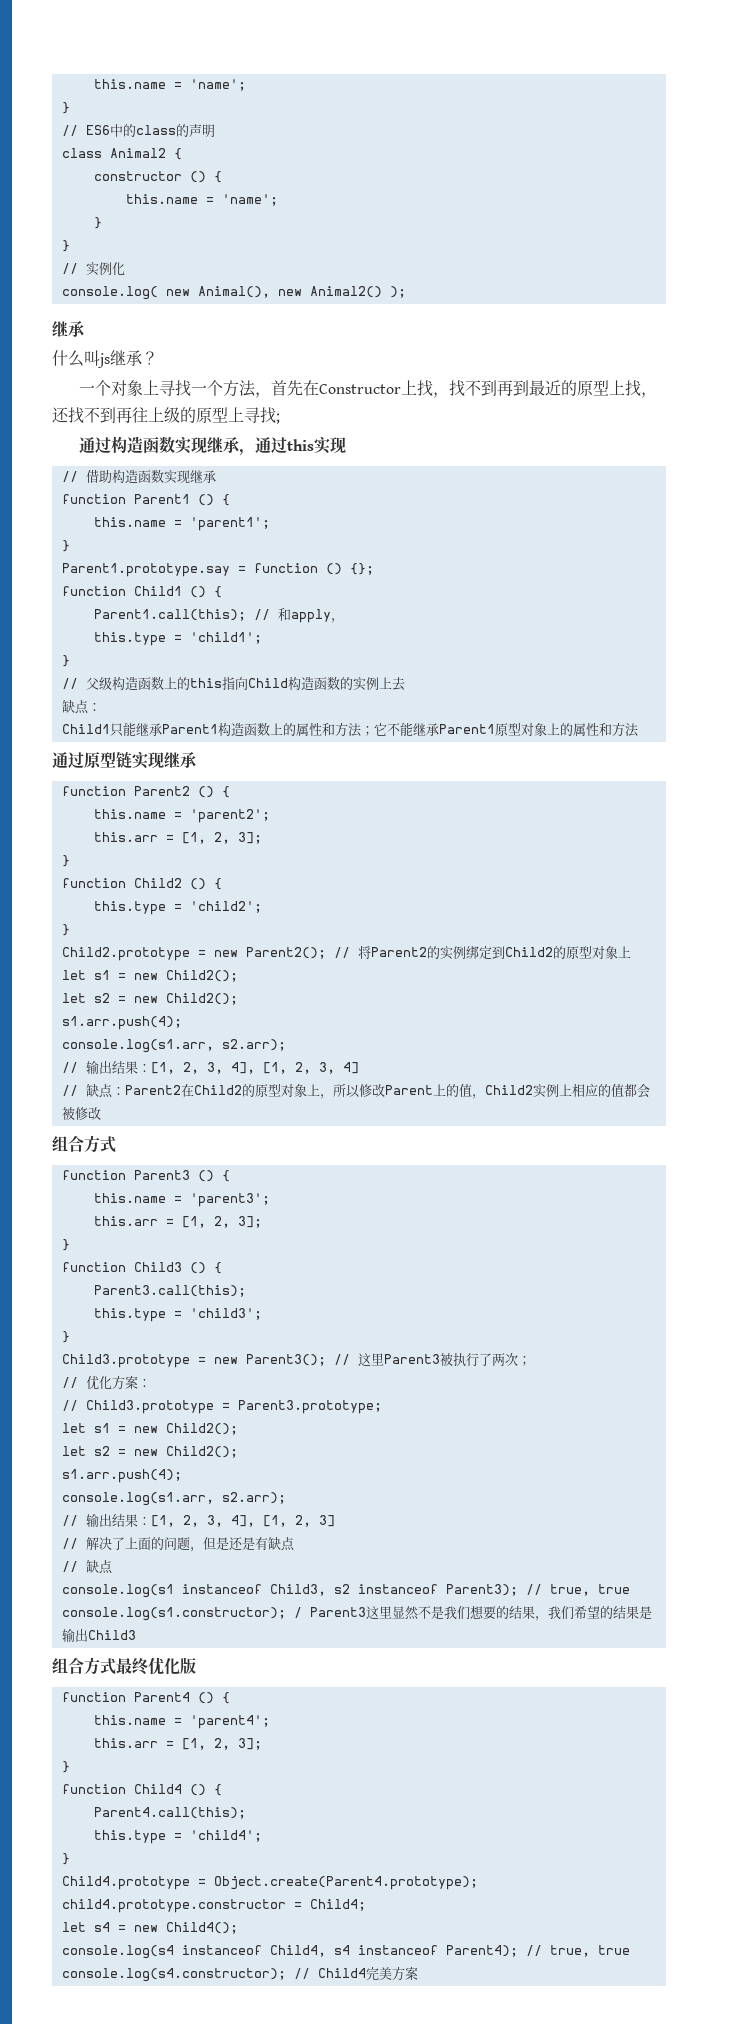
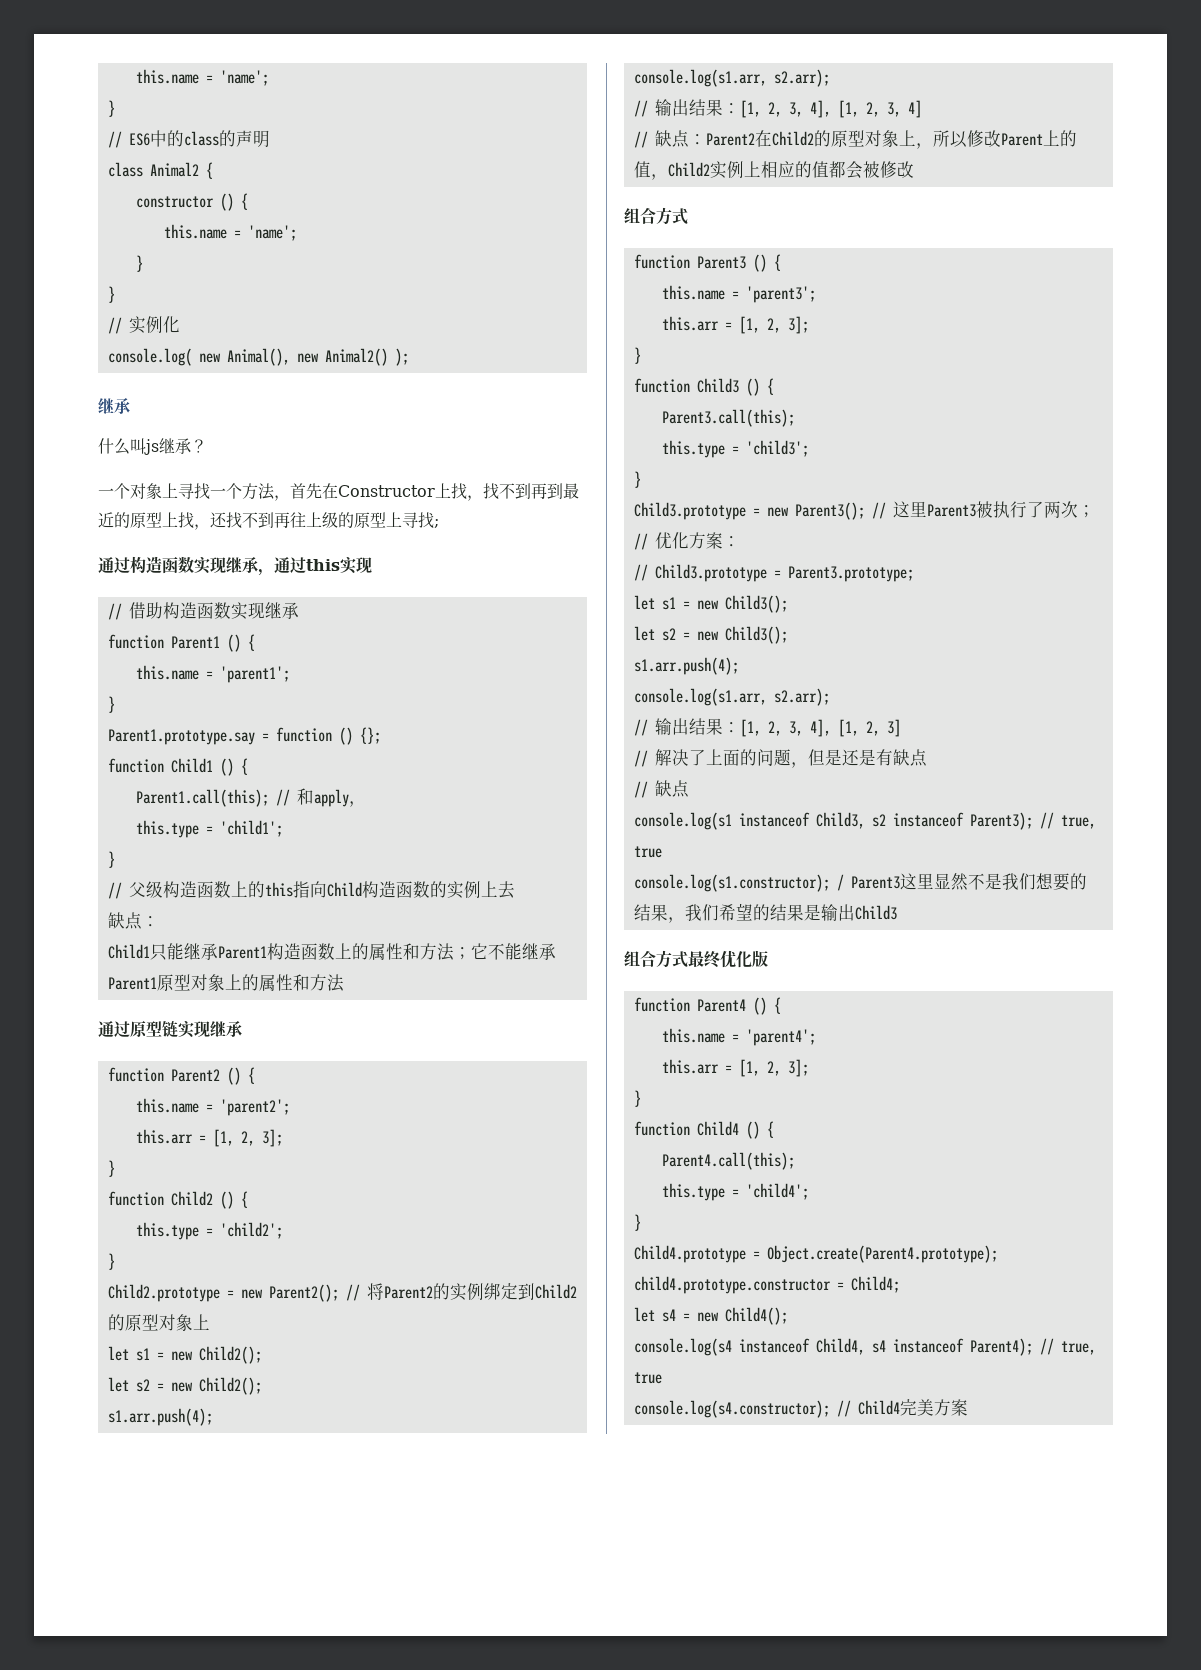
[165,1423,238,1435] [61,1446,238,1458] Child2(); // let s2 = new Child2(); -> [724,595,788,613] [633,626,788,644] Child3(); // let s2 = new Child3();

